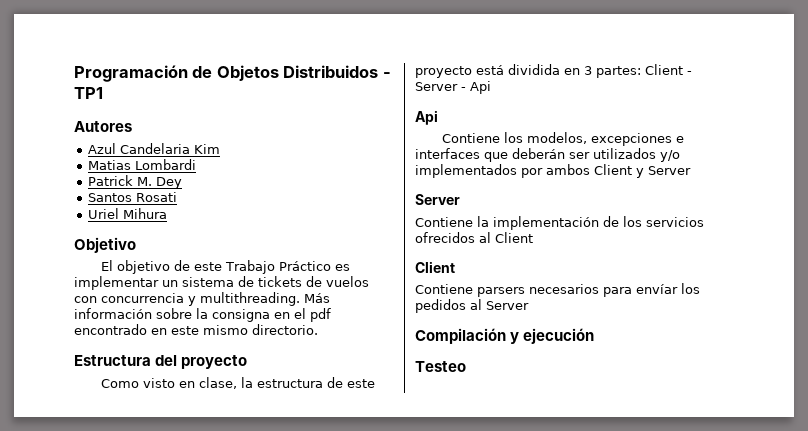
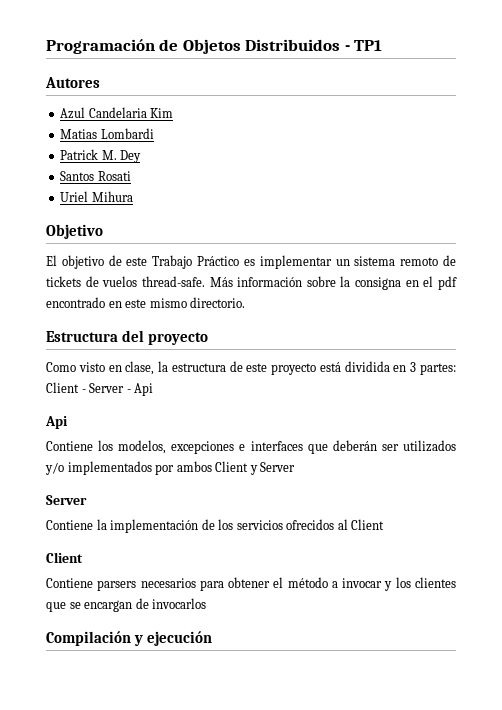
(234, 282) none -> [400,257,439,266] remoto
[74,292,300,306] con concurrencia y multithreading. -> [141,276,205,287] thread-safe.
[636,283,700,294] [415,299,529,313] envíar los pedidos al Server -> [228,577,456,591] [46,598,207,612] obtener el método a invocar y los clientes que se encargan de invocarlos
[415,361,466,372] // Testeo -> (213, 638) none

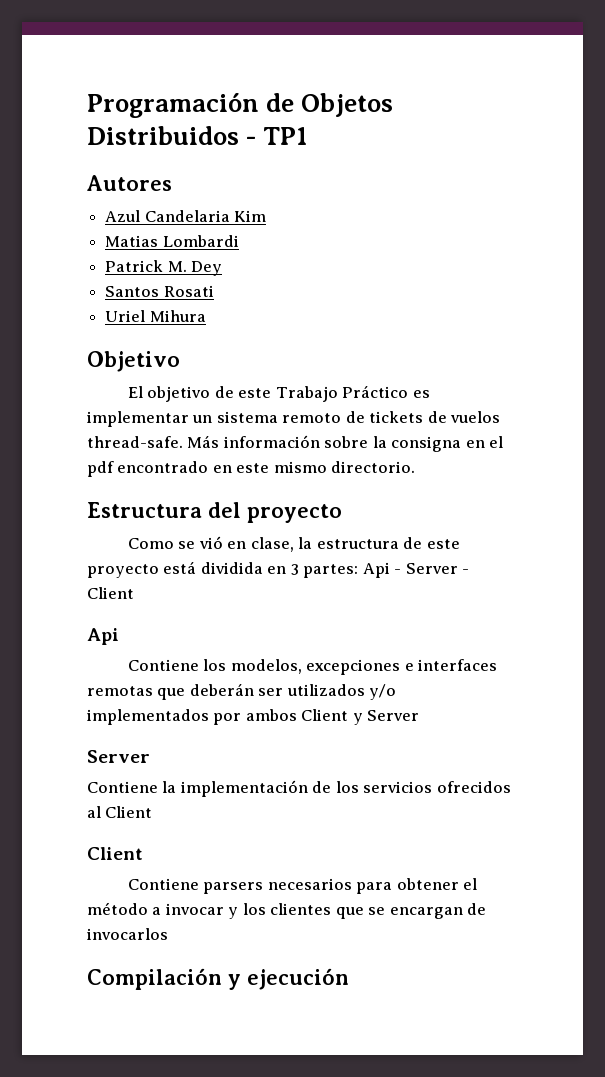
[78,362,105,372] visto -> [178,536,223,549] se vió
[46,382,79,393] Client -> [362,562,390,578] Api
[134,383,154,396] Api -> [87,587,134,599] Client
(303, 446) none -> [87,686,153,696] remotas

